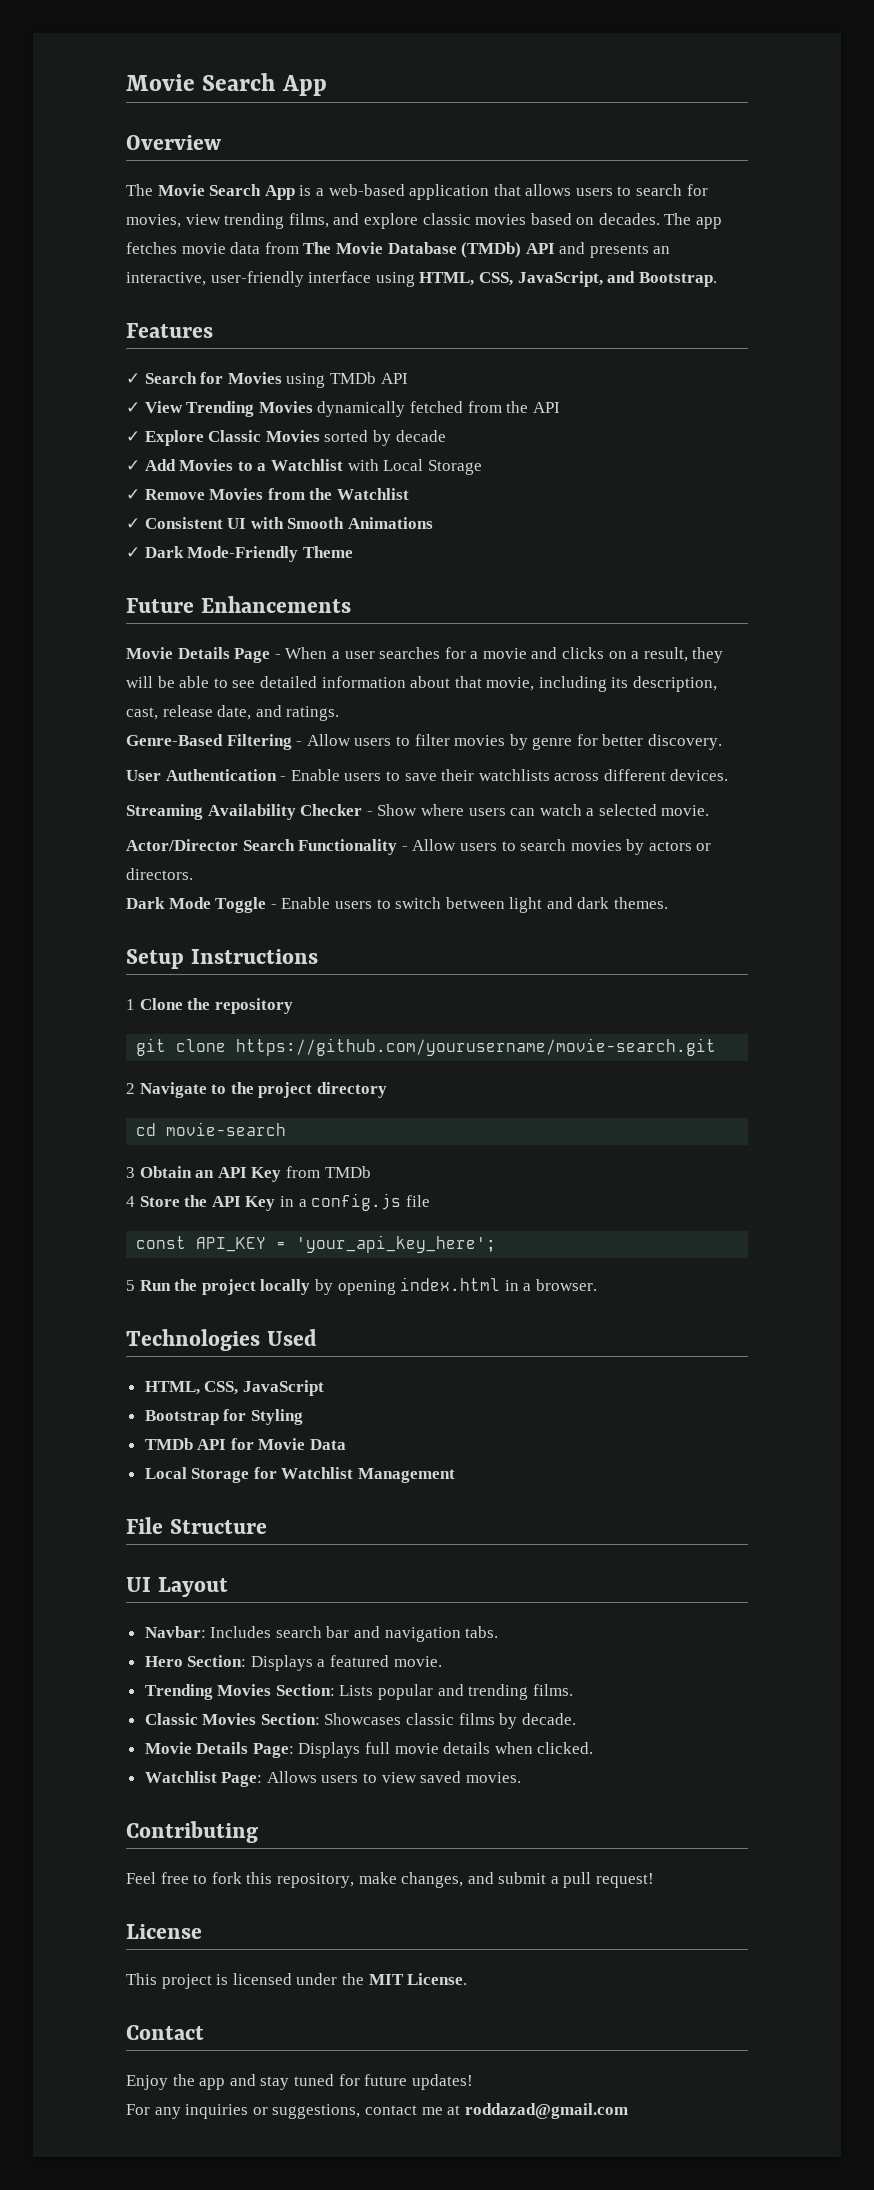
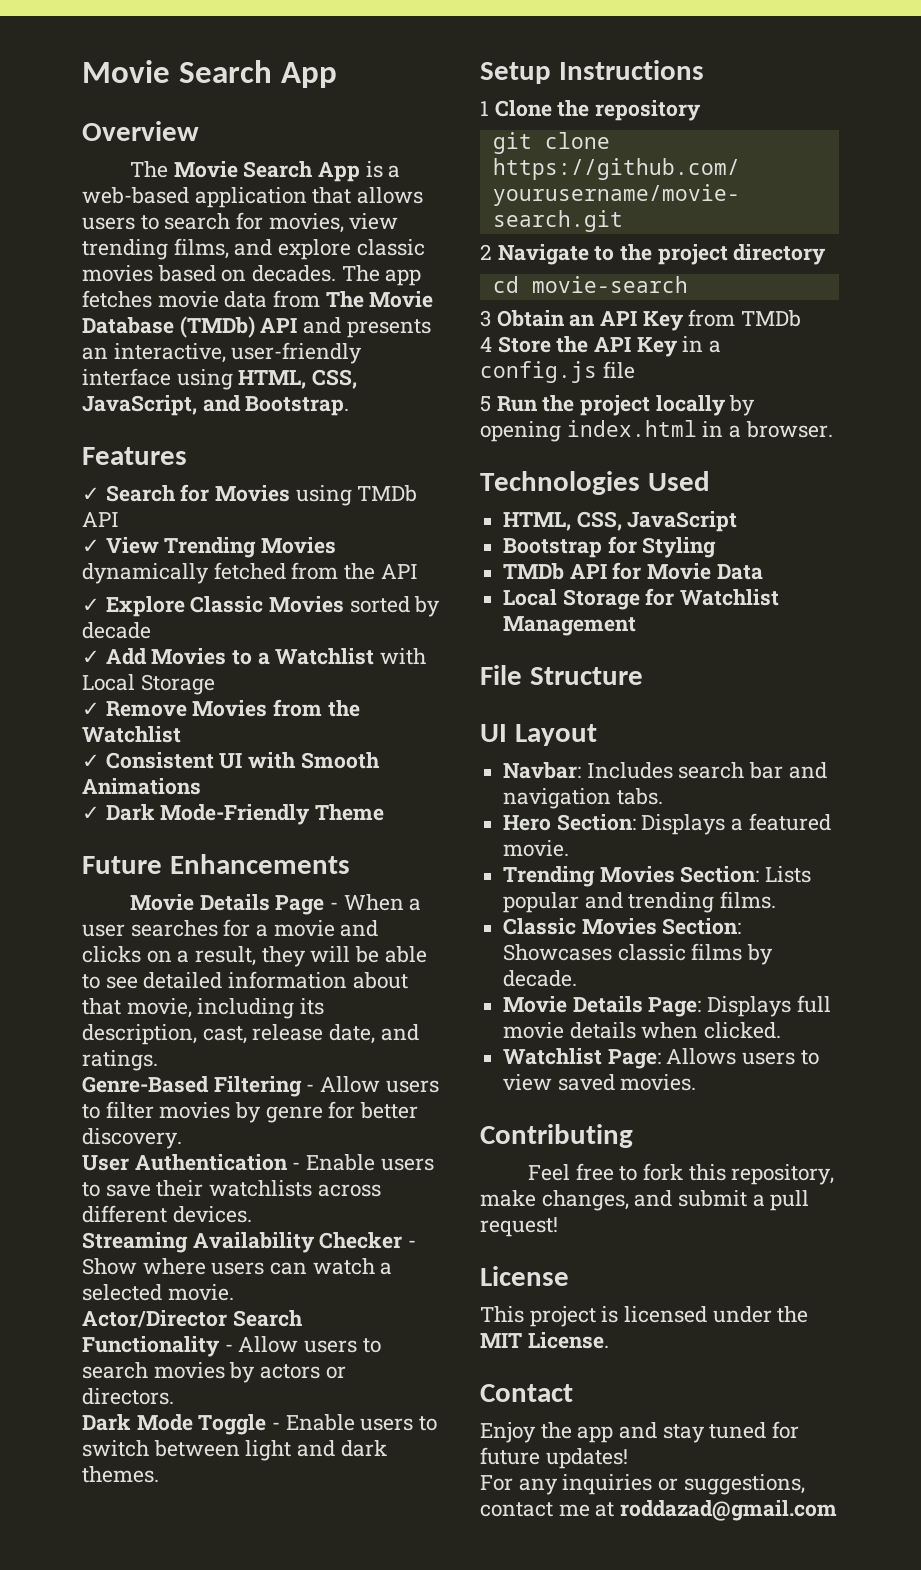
[136,1235,497,1253] // const API_KEY = 'your_api_key_here'; -> (635, 370) none

